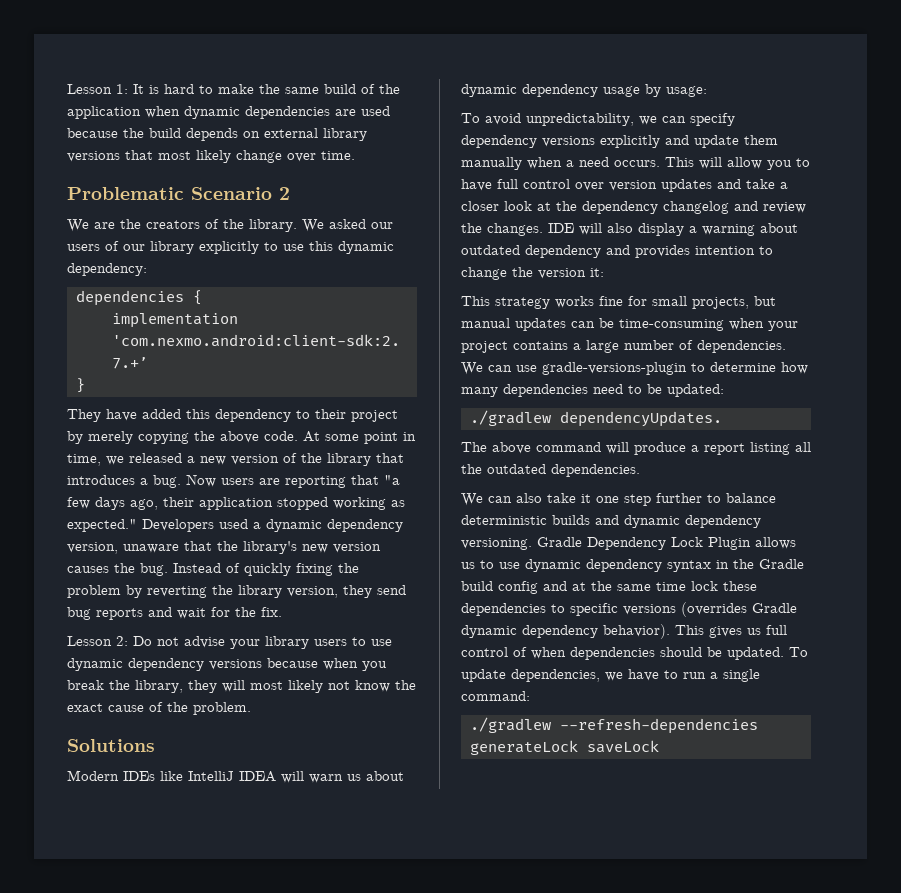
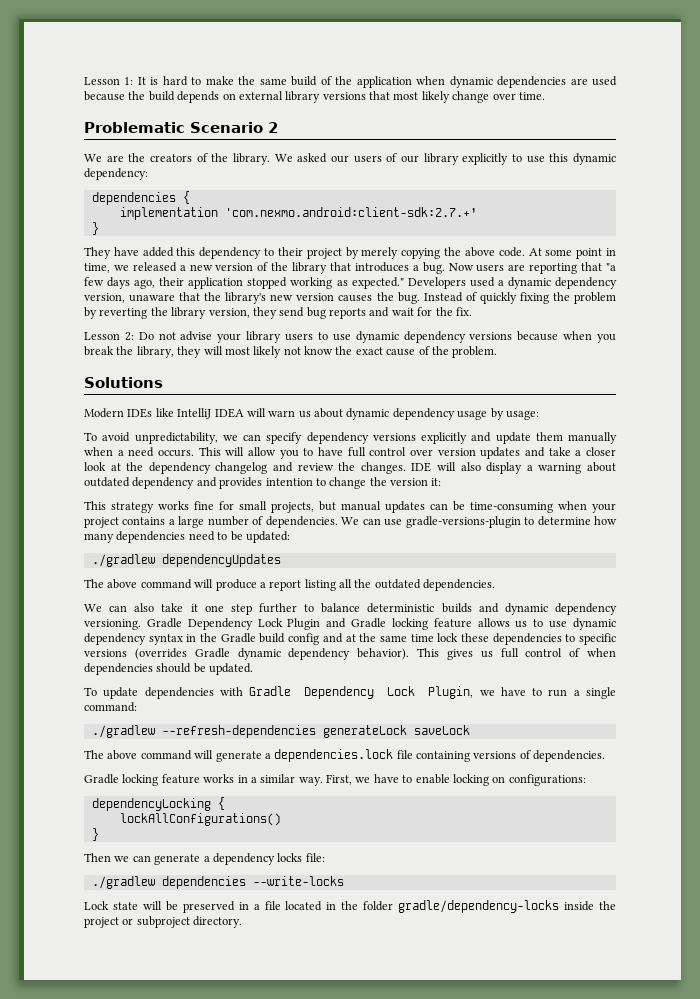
[560,411,722,427] dependencyUpdates. -> [161,554,281,567] dependencyUpdates
(751, 543) none -> [326,618,472,630] and Gradle locking feature
(784, 653) none -> (254, 669) //
[511,669,600,682] dependencies, -> [144,686,474,699] dependencies with Gradle Dependency Lock Plugin,
(659, 746) none -> [84,749,606,762] [84,774,586,786] [91,797,225,811] [119,813,281,826] [91,828,99,841] [84,853,325,865] [91,876,344,889] [84,900,616,913] [84,916,243,928] // The above command will generate a dependencies.lock file containing versions of dependencies. // Gradle locking feature works in a similar way. First, we have to enable locking on configurations: // dependencyLocking { // lockAllConfigurations() // } // Then we can generate a dependency locks file: // ./gradlew dependencies --write-locks // Lock state will be preserved in a file located in the folder gradle/dependency-locks inside the project or subproject directory.

